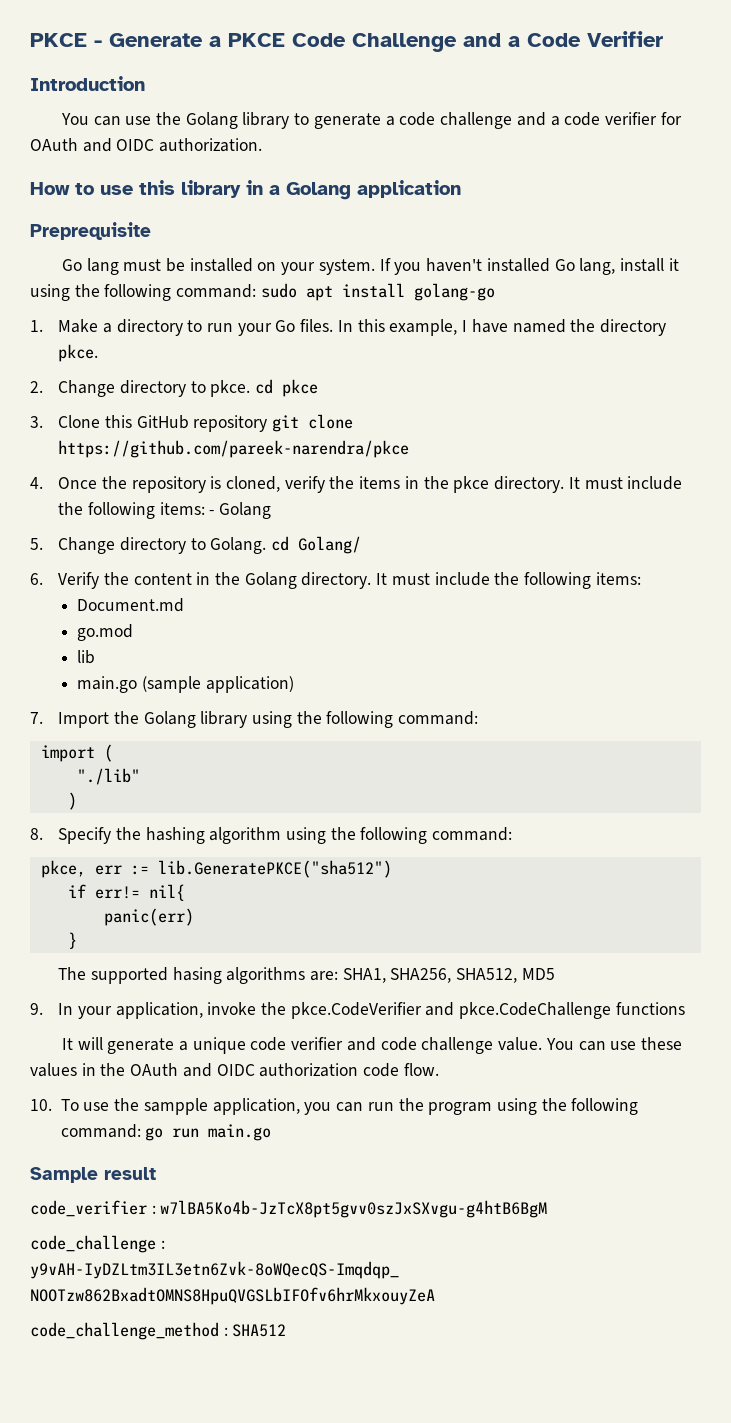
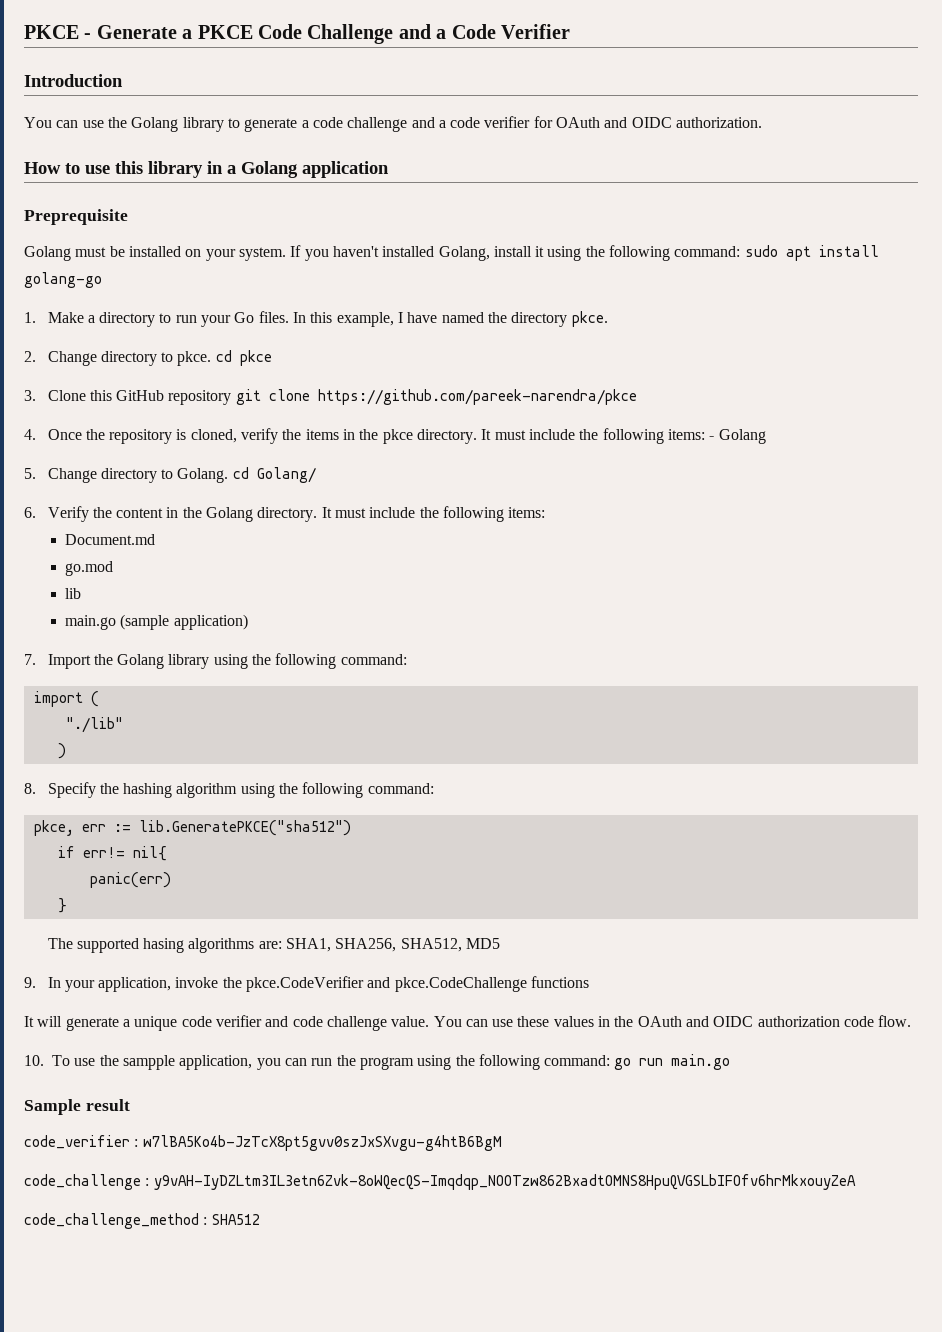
[61,258,119,275] Go lang -> [24,246,71,261] Golang
[554,258,616,275] Go lang, -> [438,246,490,261] Golang,

